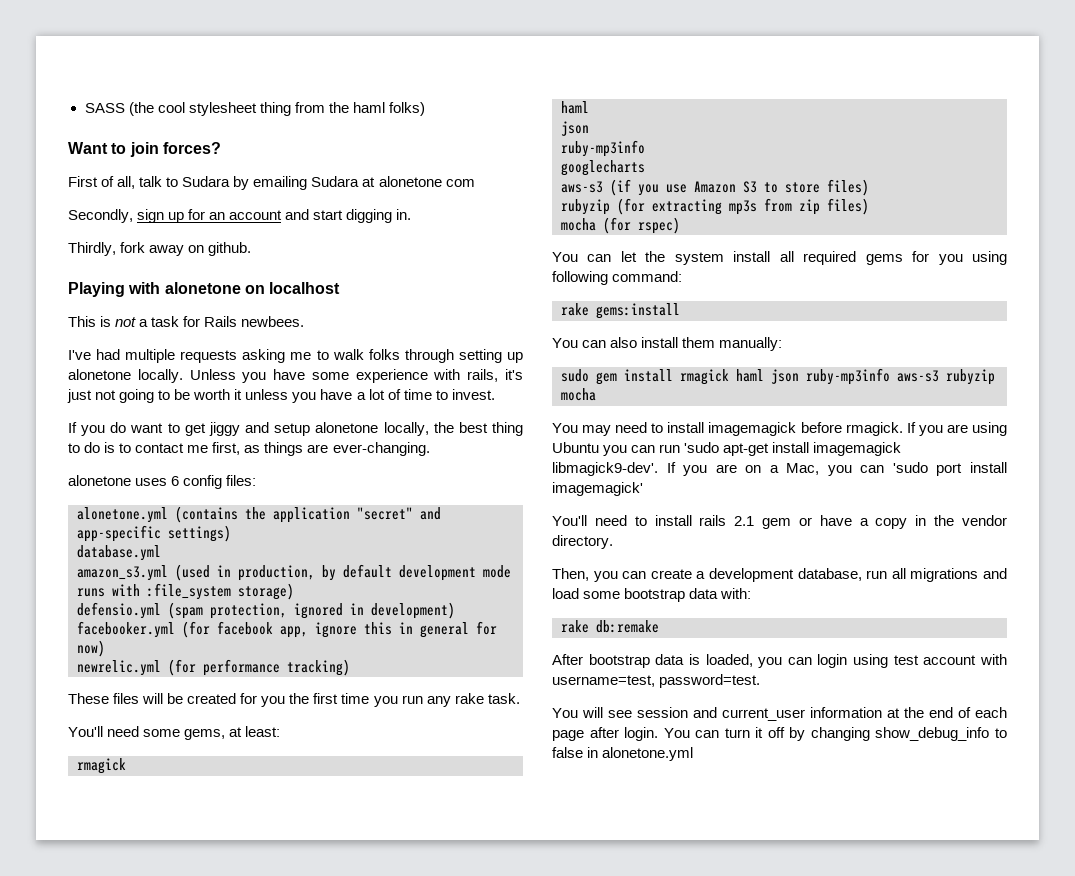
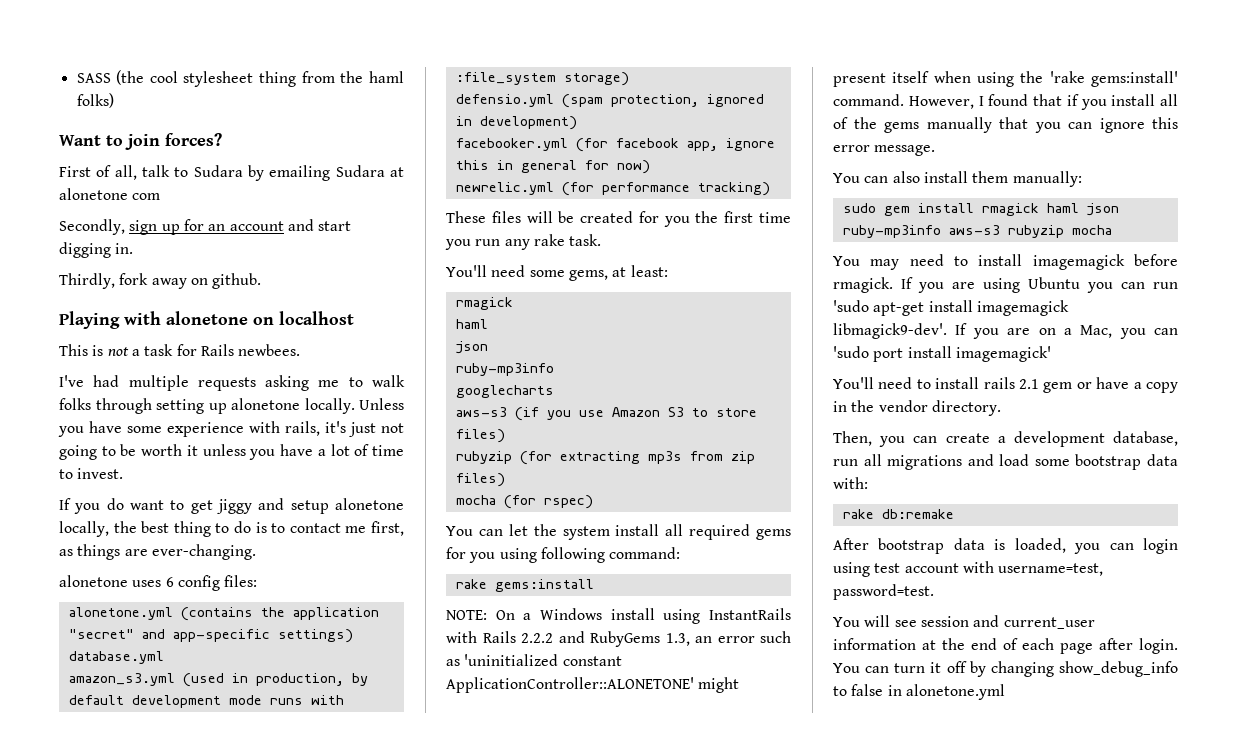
(680, 311) none -> [446,608,791,624] [446,631,791,647] [446,654,622,666] [446,677,740,693] [833,71,1178,87] [833,94,1178,110] [833,117,1178,133] [833,145,936,156] // NOTE: On a Windows install using InstantRails with Rails 2.2.2 and RubyGems 1.3, an error such as 'uninitialized constant ApplicationController::ALONETONE' might present itself when using the 'rake gems:install' command. However, I found that if you install all of the gems manually that you can ignore this error message.

